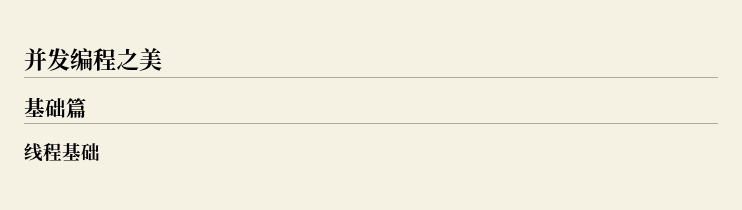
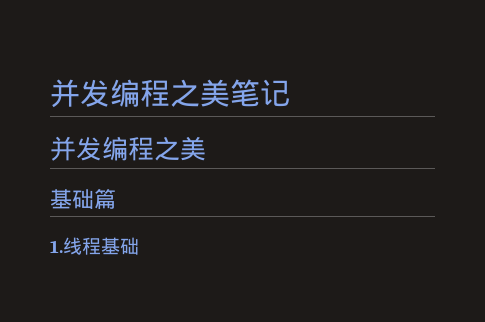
[24,48,162,71] 并发编程之美 -> [50,79,290,108] [50,136,206,161] 并发编程之美笔记 // 并发编程之美
(87, 108) none -> [50,240,63,253] 1.

